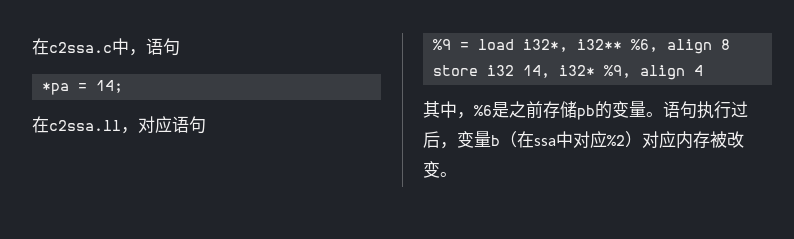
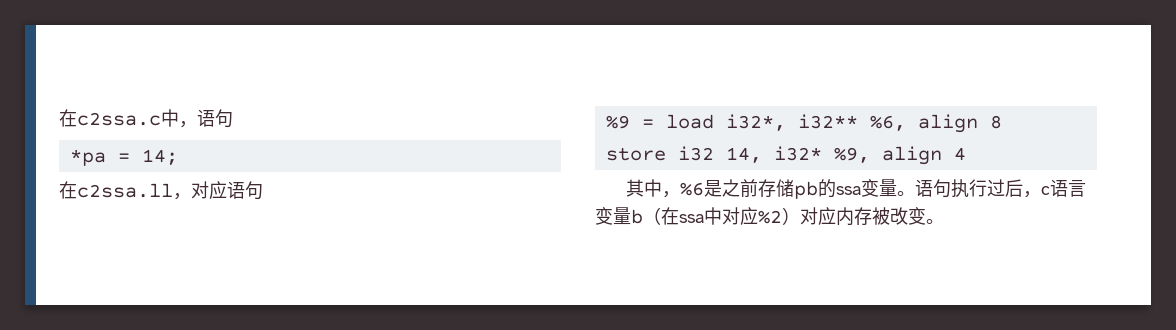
(612, 110) none -> [836,186,862,195] ssa
(457, 145) none -> [1041,179,1087,197] c语言

